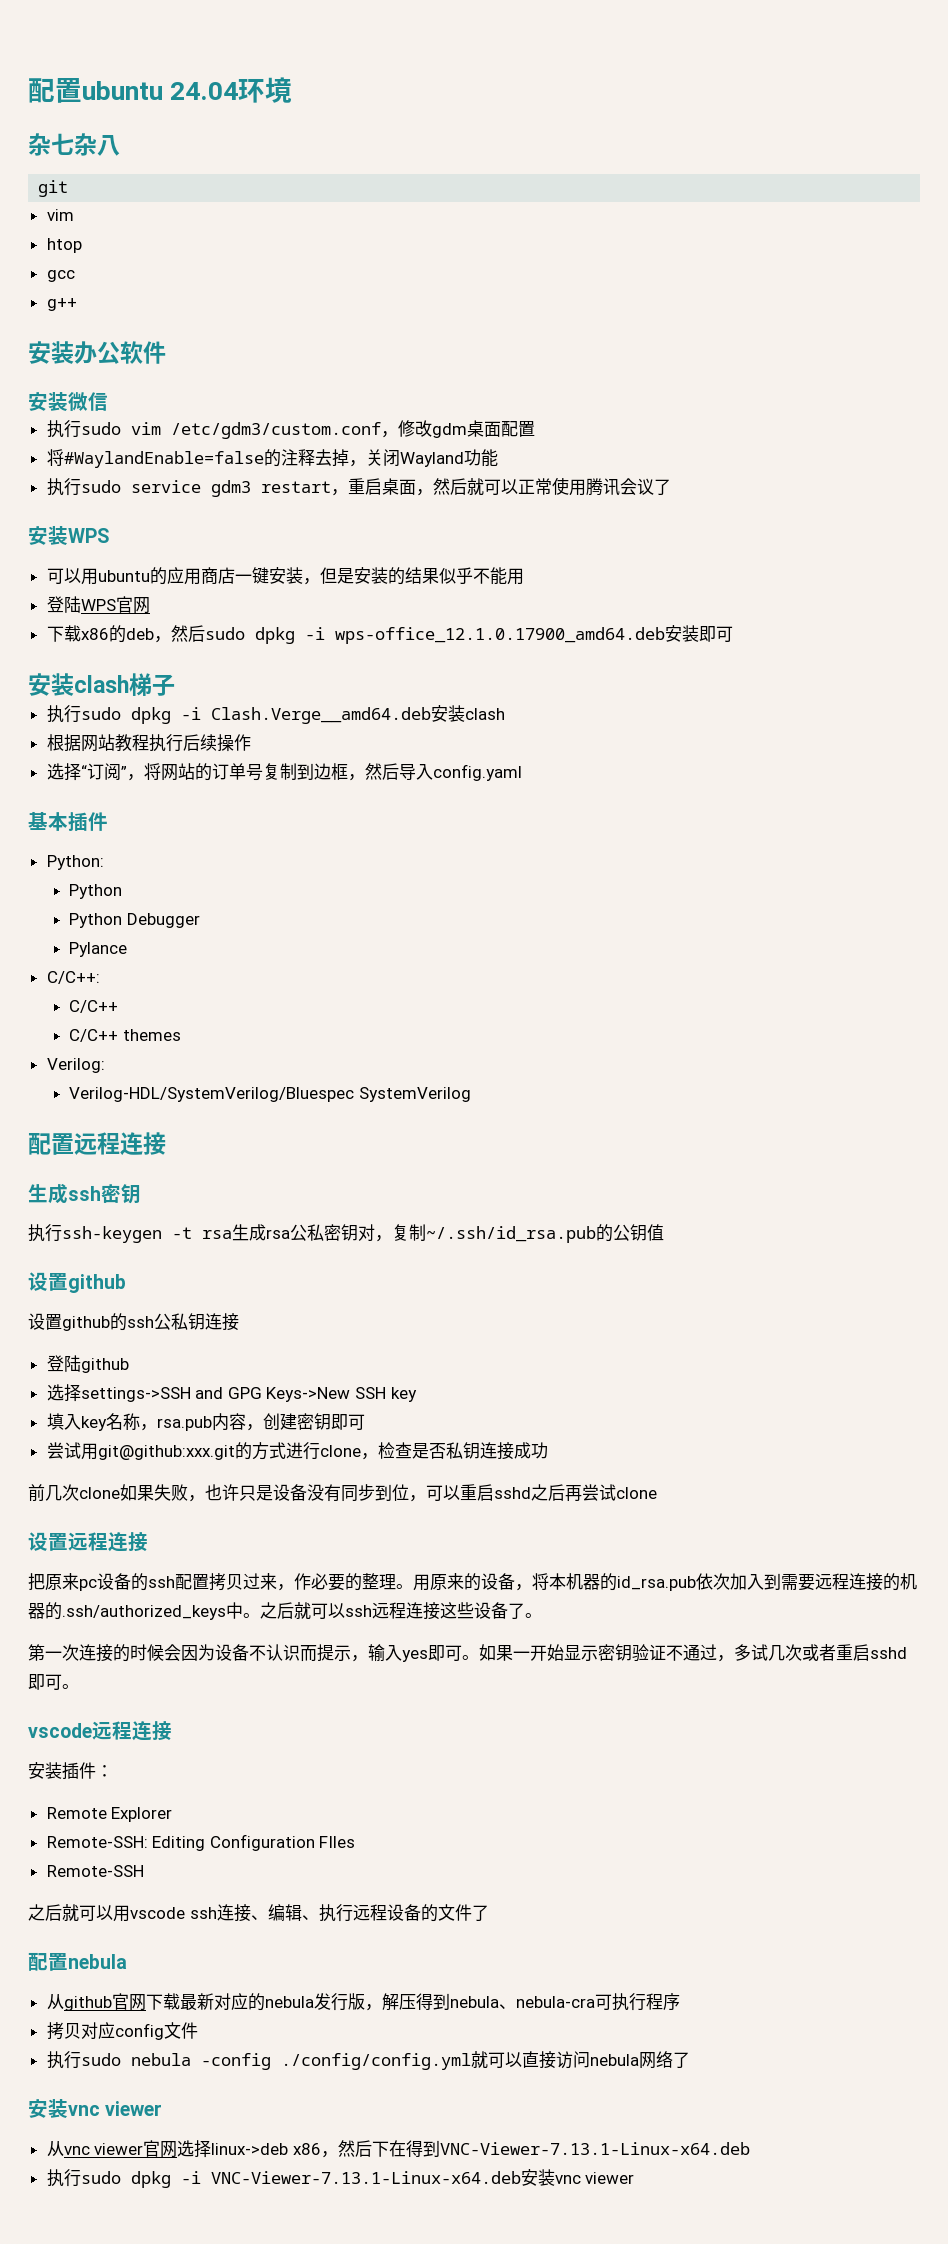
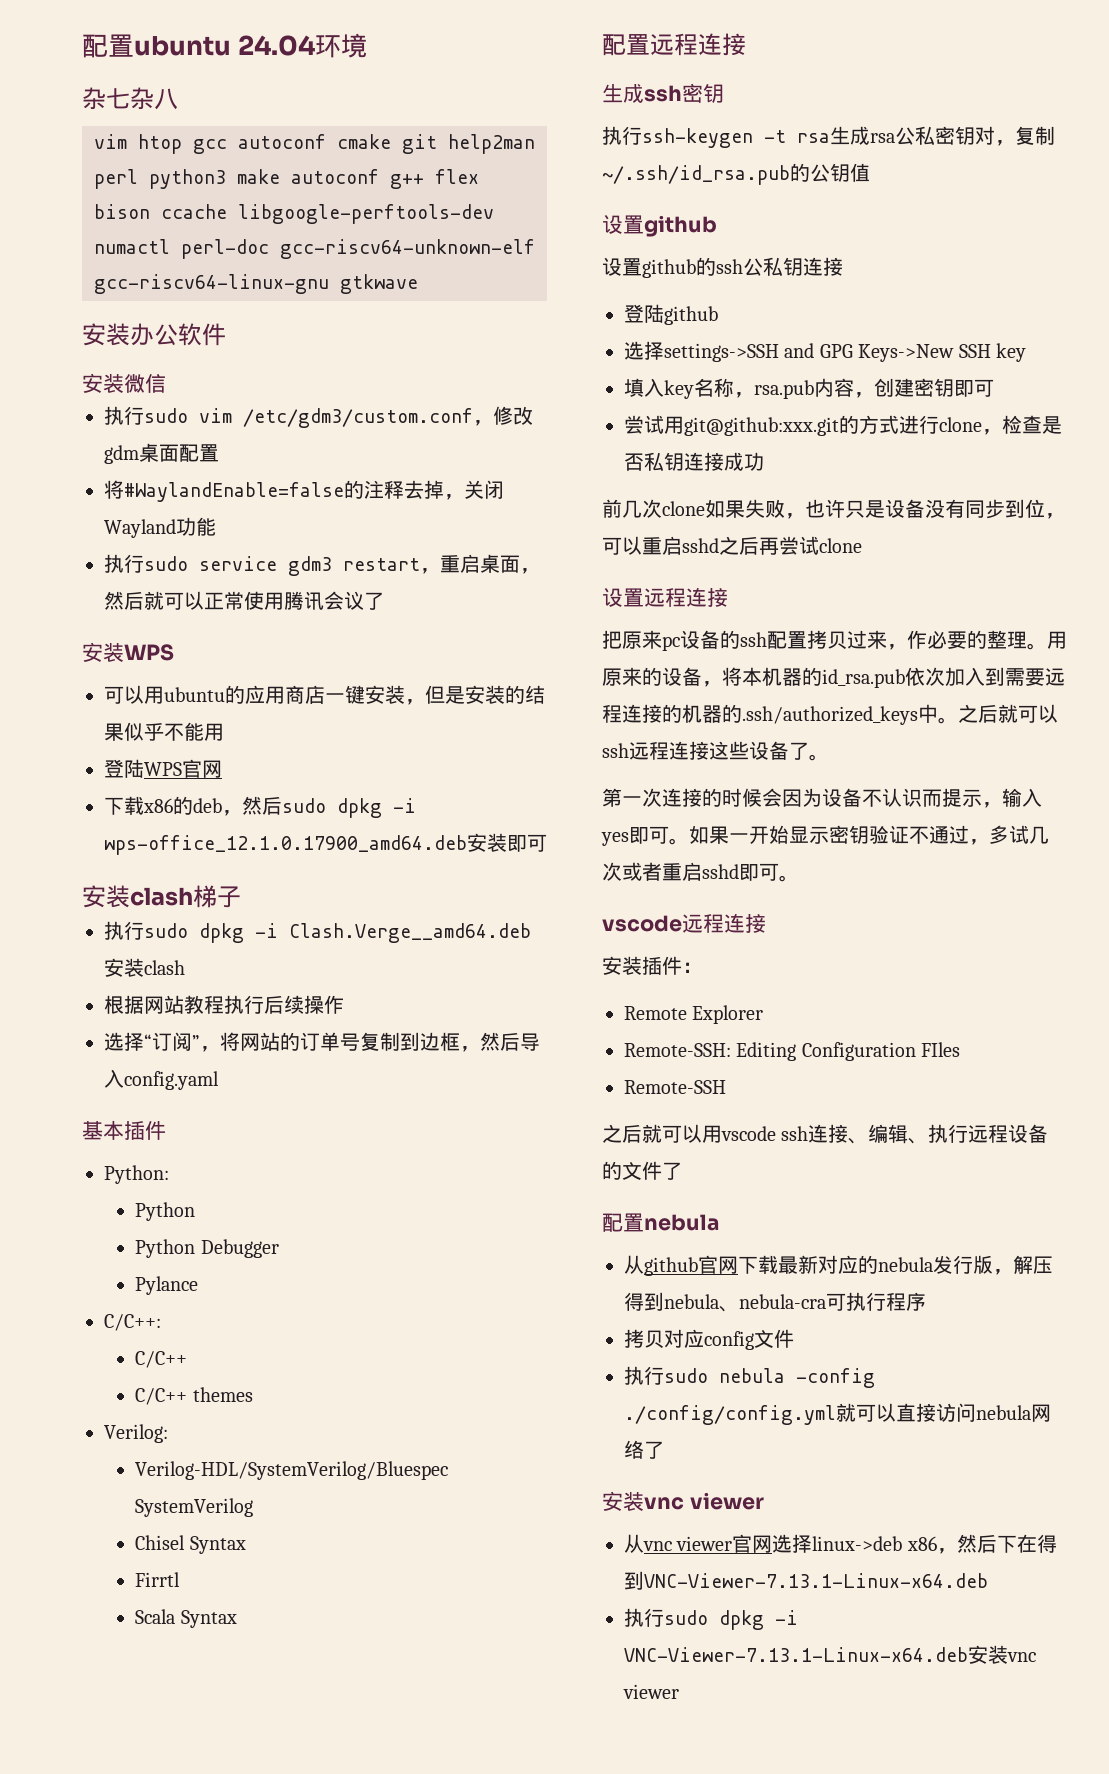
[38,180,69,197] [46,209,74,221] [46,238,82,253] [46,270,75,282] [46,298,77,311] git // vim // htop // gcc // g++ -> [94,134,535,154] [94,169,479,189] [94,204,494,224] [94,239,535,259] [94,274,418,294] vim htop gcc autoconf cmake git help2man perl python3 make autoconf g++ flex bison ccache libgoogle-perftools-dev numactl perl-doc gcc-riscv64-unknown-elf gcc-riscv64-linux-gnu gtkwave
(471, 1094) none -> [135,1535,246,1554] [135,1572,181,1587] [135,1609,237,1628] // Chisel Syntax // Firrtl // Scala Syntax

